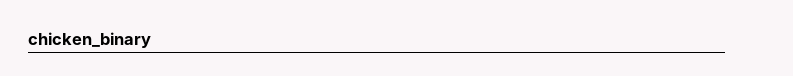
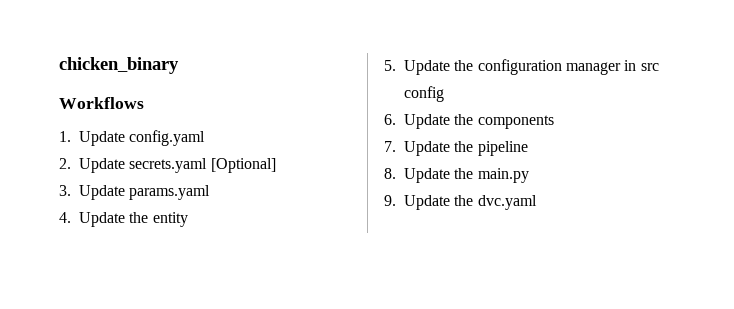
(151, 40) none -> [59,97,144,109] [59,130,206,146] [59,158,276,173] [59,185,211,200] [59,212,188,227] [384,59,659,75] [404,86,444,102] [384,114,554,129] [384,141,528,156] [384,168,529,183] [384,195,537,210] // Workflows // 1. Update config.yaml // 2. Update secrets.yaml [Optional] // 3. Update params.yaml // 4. Update the entity // 5. Update the configuration manager in src config // 6. Update the components // 7. Update the pipeline // 8. Update the main.py // 9. Update the dvc.yaml

